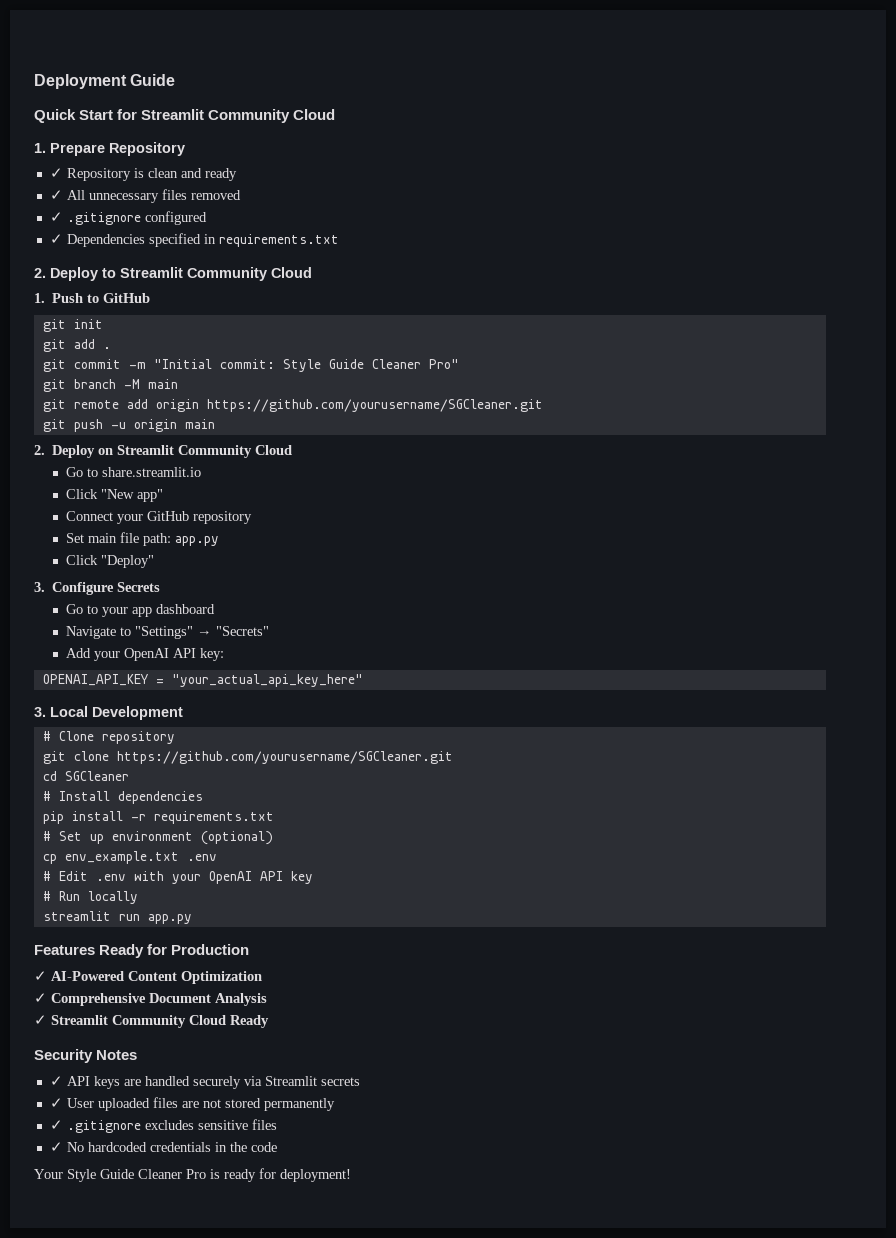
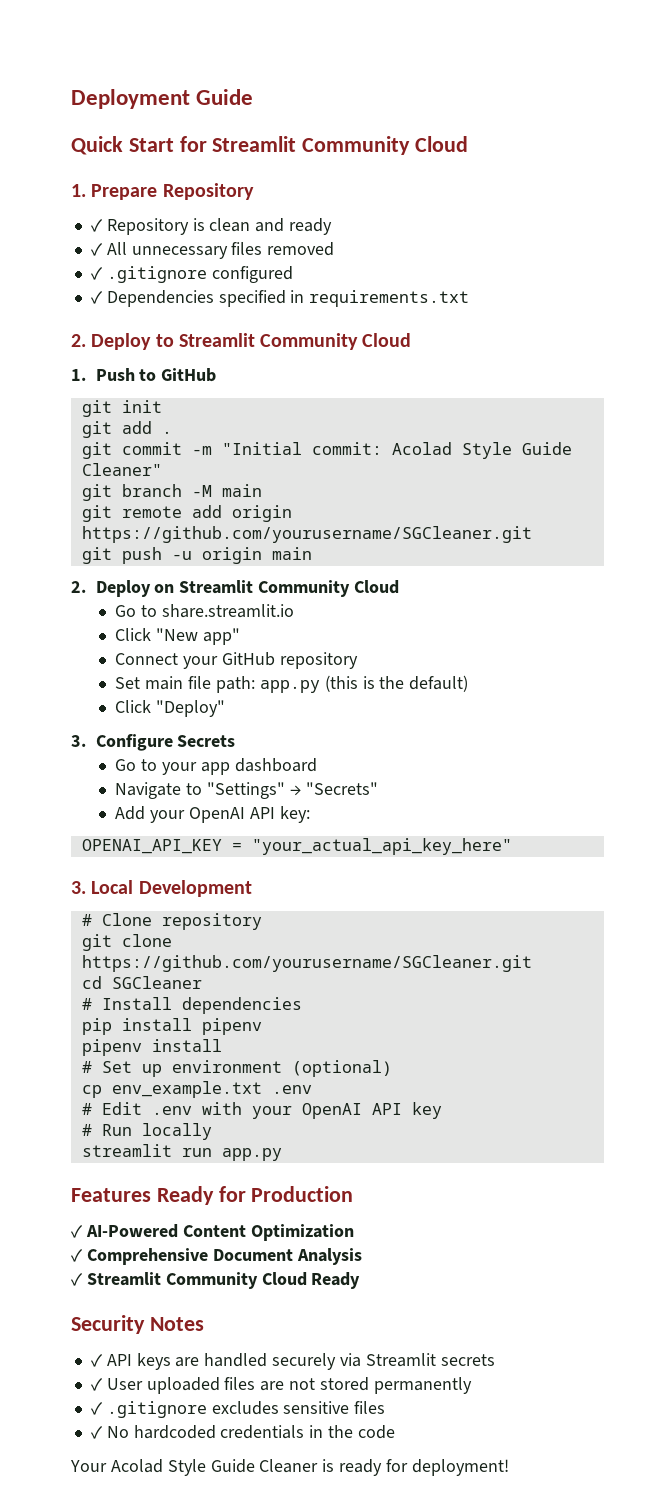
[282,359,459,372] Style Guide Cleaner Pro" -> [391,442,572,459] [81,463,162,476] Acolad Style Guide Cleaner"
(220, 541) none -> [324,675,469,692] (this is the default)
[130,811,274,824] -r requirements.txt -> [201,1018,262,1035] [81,1039,222,1056] pipenv // pipenv install
[67,1169,206,1182] Style Guide Cleaner Pro -> [110,1459,319,1476] Acolad Style Guide Cleaner

